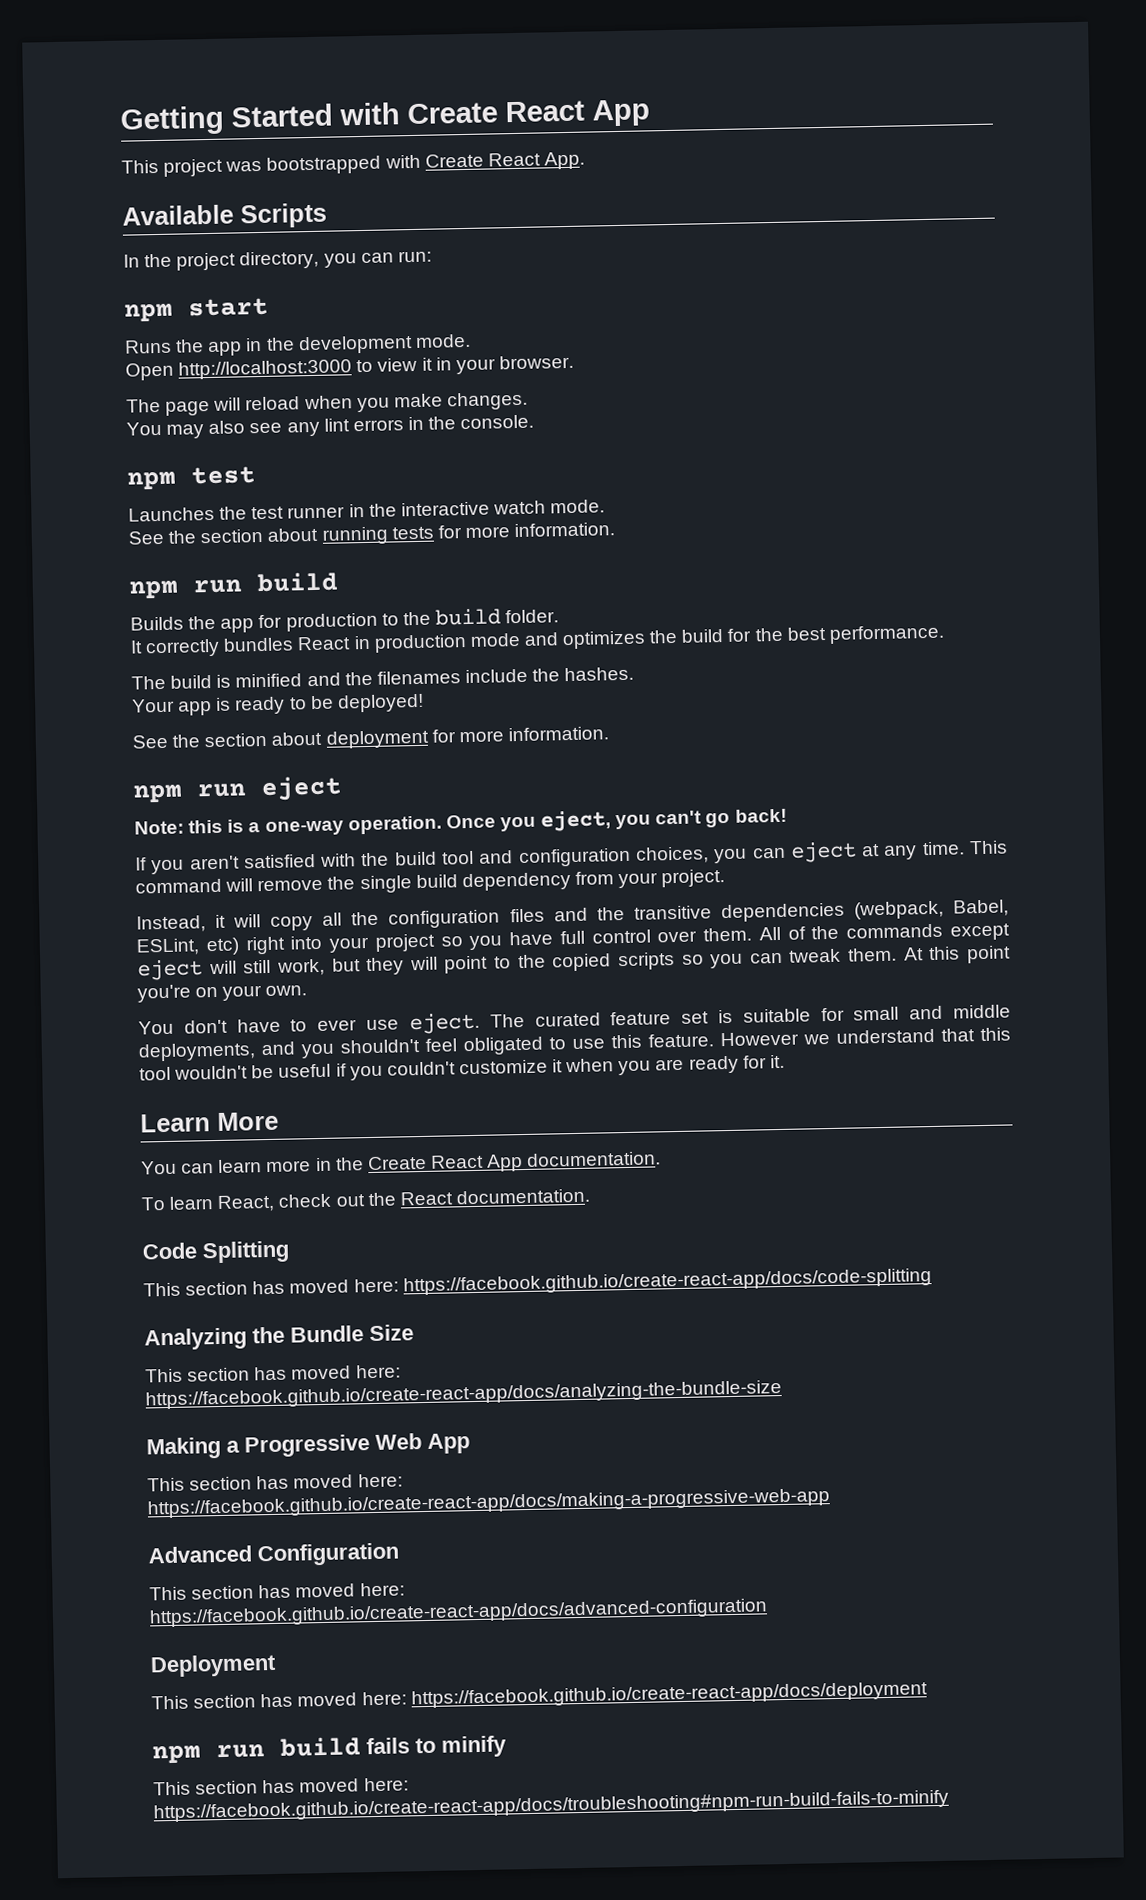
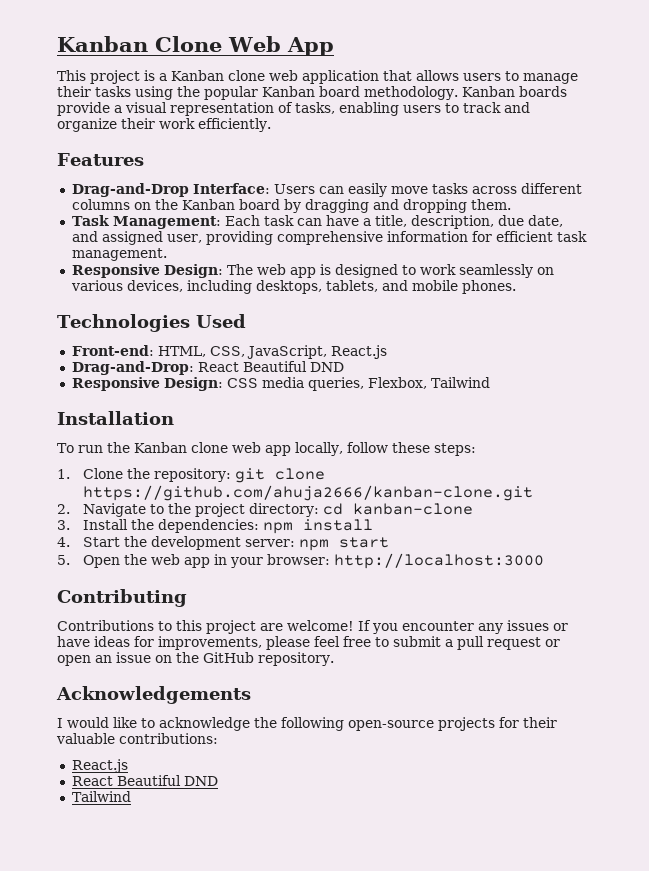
[120,99,650,136] [121,151,585,177] [122,202,327,229] [123,250,432,271] [124,297,269,322] [125,333,471,357] [125,354,574,381] [126,391,528,416] [126,414,535,439] [127,466,256,490] [128,499,606,522] [128,522,616,545] [129,571,338,599] [130,608,560,633] [130,624,945,658] [131,666,635,690] [132,693,424,716] [132,726,609,749] [133,775,343,803] [134,808,787,837] [135,840,1008,875] [135,869,726,894] [136,899,1009,933] [136,923,1010,956] [137,945,1012,981] [137,984,308,1003] [138,1004,1011,1035] [138,1027,1011,1062] [139,1054,785,1081] [140,1111,279,1133] [141,1151,662,1175] [141,1188,590,1212] [142,1240,290,1264] [143,1268,932,1297] [144,1324,414,1351] [145,1364,401,1383] [145,1380,782,1410] [146,1433,470,1460] [147,1473,403,1492] [147,1488,830,1519] [148,1542,399,1567] [149,1582,405,1601] [149,1598,768,1628] [150,1653,277,1678] [151,1681,928,1710] [152,1735,507,1764] [153,1777,409,1796] [153,1789,949,1823] Getting Started with Create React App // This project was bootstrapped with Create React App. // Available Scripts // In the project directory, you can run: // npm start // Runs the app in the development mode. // Open http://localhost:3000 to view it in your browser. // The page will reload when you make changes. // You may also see any lint errors in the console. // npm test // Launches the test runner in the interactive watch mode. // See the section about running tests for more information. // npm run build // Builds the app for production to the build folder. // It correctly bundles React in production mode and optimizes the build for the best performance. // The build is minified and the filenames include the hashes. // Your app is ready to be deployed! // See the section about deployment for more information. // npm run eject // Note: this is a one-way operation. Once you eject, you can't go back! // If you aren't satisfied with the build tool and configuration choices, you can eject at any time. This command will remove the single build dependency from your project. // Instead, it will copy all the configuration files and the transitive dependencies (webpack, Babel, ESLint, etc) right into your project so you have full control over them. All of the commands except eject will still work, but they will point to the copied scripts so you can tweak them. At this point you're on your own. // You don't have to ever use eject. The curated feature set is suitable for small and middle deployments, and you shouldn't feel obligated to use this feature. However we understand that this tool wouldn't be useful if you couldn't customize it when you are ready for it. // Learn More // You can learn more in the Create React App documentation. // To learn React, check out the React documentation. // Code Splitting // This section has moved here: https://facebook.github.io/create-react-app/docs/code-splitting // Analyzing the Bundle Size // This section has moved here: https://facebook.github.io/create-react-app/docs/analyzing-the-bundle-size // Making a Progressive Web App // This section has moved here: https://facebook.github.io/create-react-app/docs/making-a-progressive-web-app // Advanced Configuration // This section has moved here: https://facebook.github.io/create-react-app/docs/advanced-configuration // Deployment // This section has moved here: https://facebook.github.io/create-react-app/docs/deployment // npm run build fails to minify // This section has moved here: https://facebook.github.io/create-react-app/docs/troubleshooting#npm-run-build-fails-to-minify -> [57,36,334,56] [57,70,578,84] [57,86,567,100] [57,102,530,116] [57,118,271,132] [57,153,144,166] [71,183,582,197] [71,199,511,213] [71,215,563,229] [71,231,587,245] [71,248,167,261] [71,264,554,278] [70,280,516,294] [57,314,246,332] [71,345,387,359] [71,361,344,375] [71,377,490,391] [57,411,174,425] [57,442,476,456] [57,468,326,483] [83,485,534,501] [57,503,474,517] [57,519,374,534] [57,536,390,551] [57,553,545,569] [57,589,187,607] [57,620,568,634] [57,636,560,650] [57,652,334,666] [56,686,251,704] [57,717,557,731] [56,733,218,744] [71,759,128,773] [71,775,218,786] [71,791,131,802] Kanban Clone Web App // This project is a Kanban clone web application that allows users to manage their tasks using the popular Kanban board methodology. Kanban boards provide a visual representation of tasks, enabling users to track and organize their work efficiently. // Features // Drag-and-Drop Interface: Users can easily move tasks across different columns on the Kanban board by dragging and dropping them. // Task Management: Each task can have a title, description, due date, and assigned user, providing comprehensive information for efficient task management. // Responsive Design: The web app is designed to work seamlessly on various devices, including desktops, tablets, and mobile phones. // Technologies Used // Front-end: HTML, CSS, JavaScript, React.js // Drag-and-Drop: React Beautiful DND // Responsive Design: CSS media queries, Flexbox, Tailwind // Installation // To run the Kanban clone web app locally, follow these steps: // 1. Clone the repository: git clone https://github.com/ahuja2666/kanban-clone.git // 2. Navigate to the project directory: cd kanban-clone // 3. Install the dependencies: npm install // 4. Start the development server: npm start // 5. Open the web app in your browser: http://localhost:3000 // Contributing // Contributions to this project are welcome! If you encounter any issues or have ideas for improvements, please feel free to submit a pull request or open an issue on the GitHub repository. // Acknowledgements // I would like to acknowledge the following open-source projects for their valuable contributions: // React.js // React Beautiful DND // Tailwind

